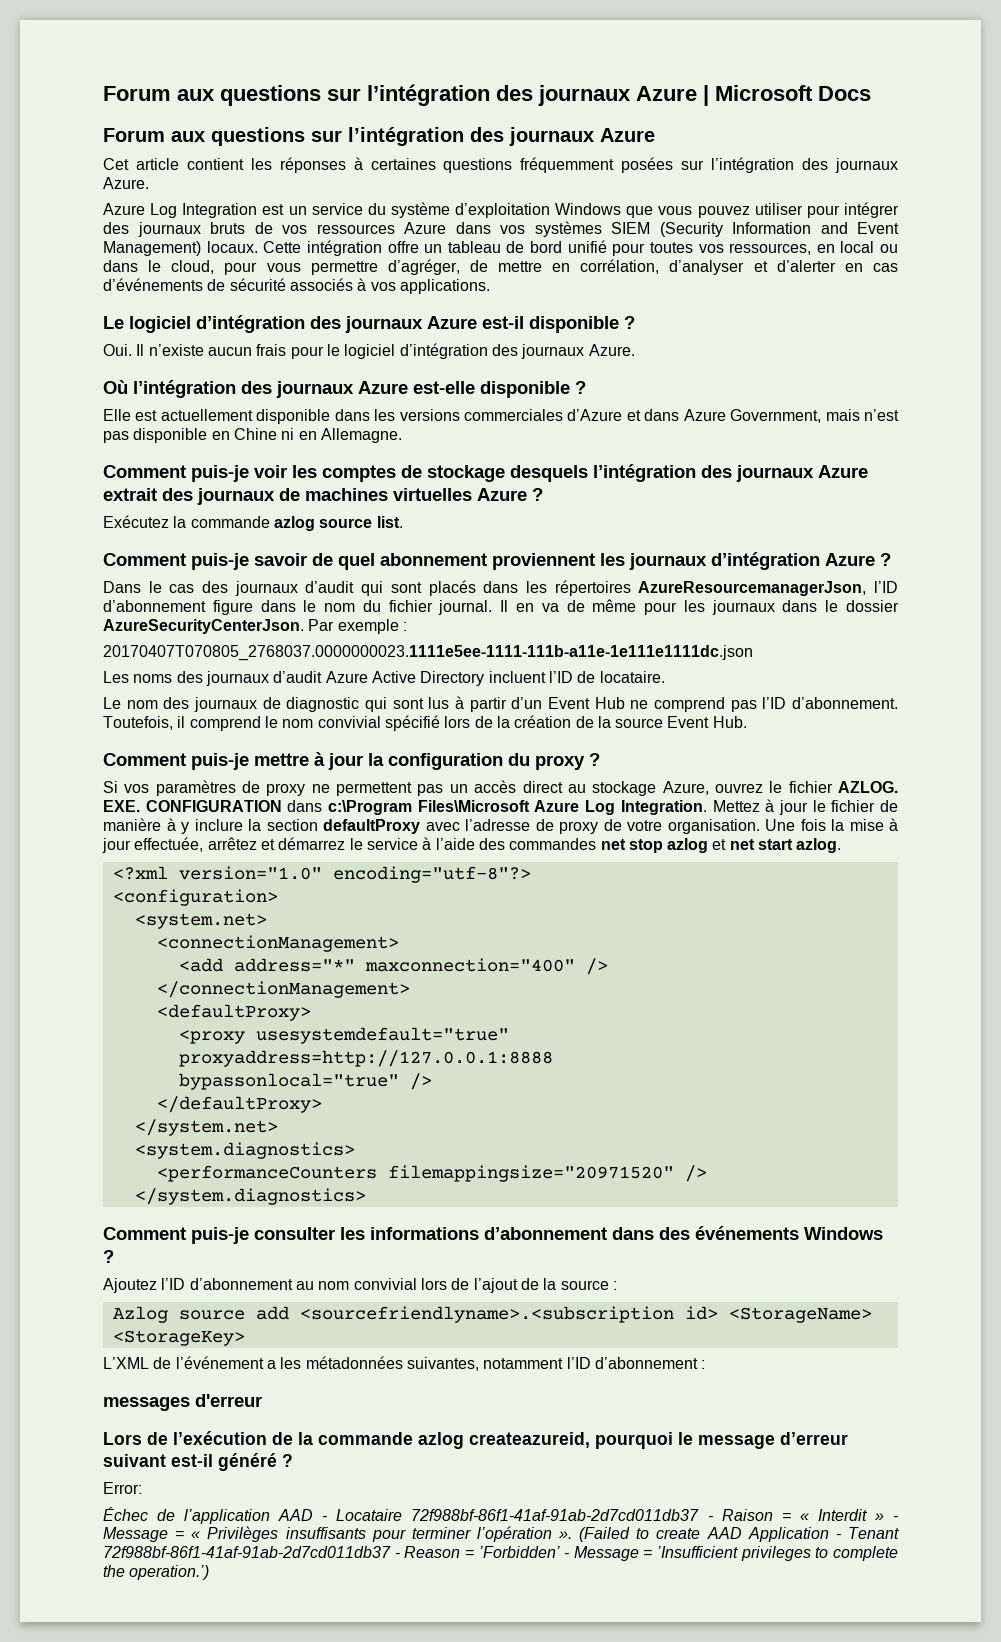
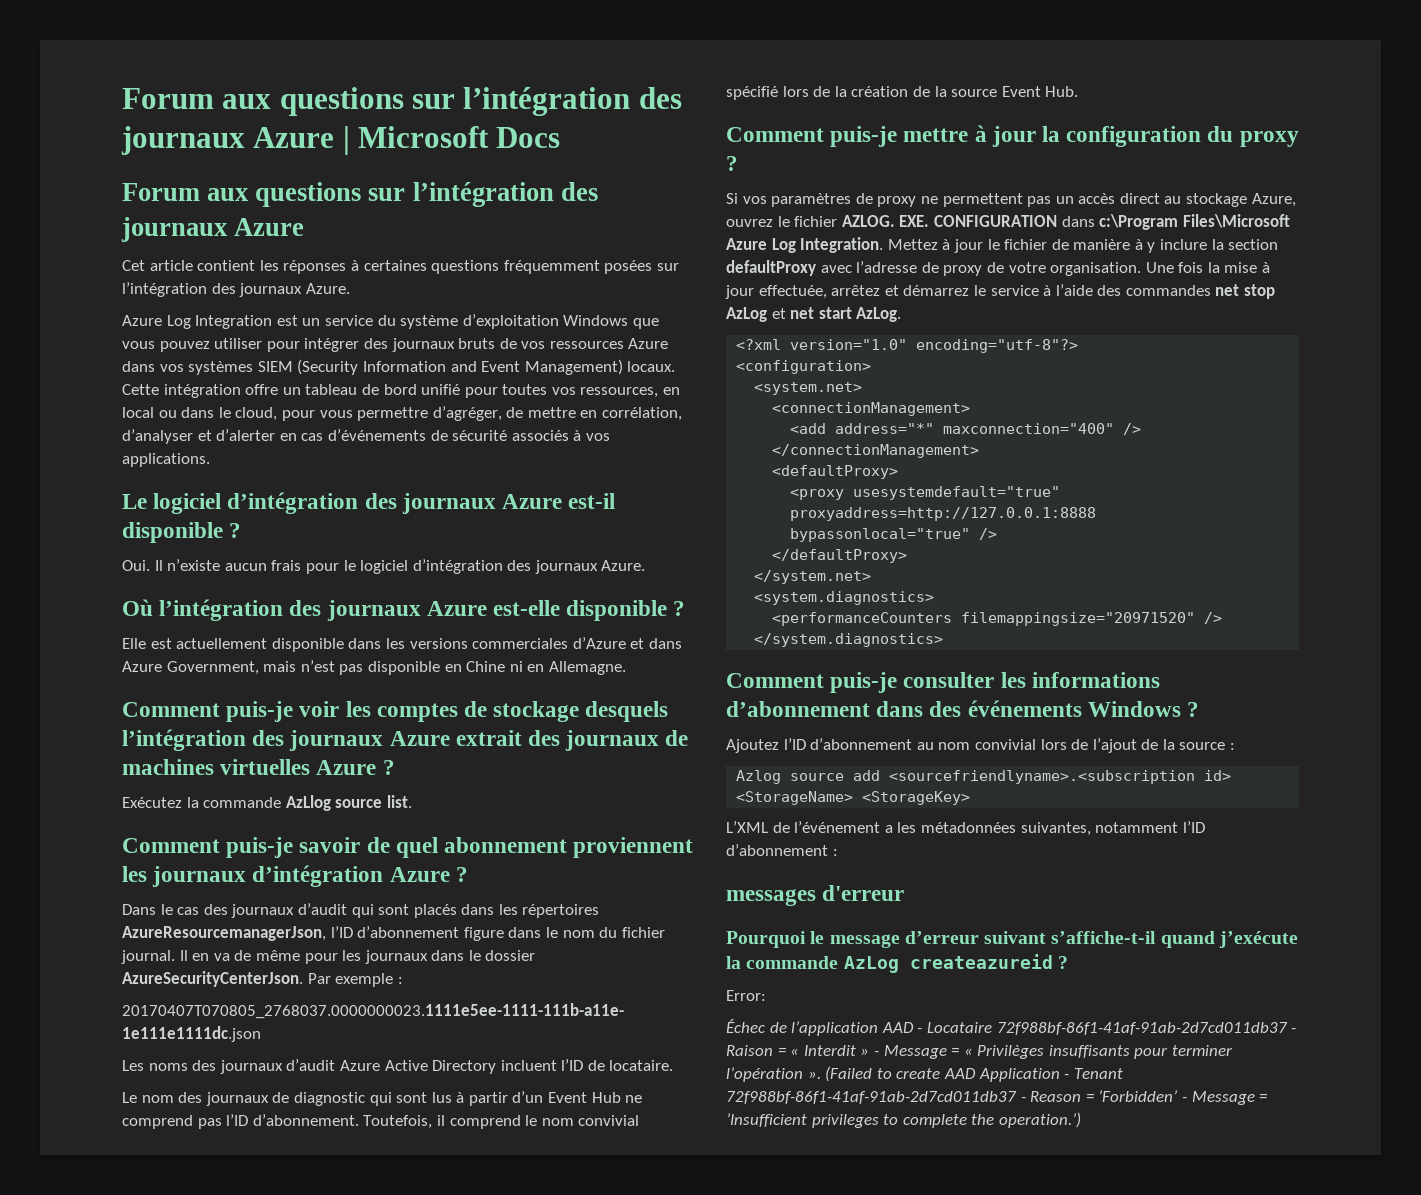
[273,516,315,531] azlog -> [285,795,331,811] AzLlog
[667,838,709,853] azlog -> [726,307,767,322] AzLog
[796,838,842,853] azlog. -> [856,307,902,322] AzLog.
[103,1431,848,1449] [103,1453,277,1471] Lors de l’exécution de la commande azlog createazureid, pourquoi le message d’erreur suivant est-il généré -> [726,931,1298,948] [726,954,1053,973] Pourquoi le message d’erreur suivant s’affiche-t-il quand j’exécute la commande AzLog createazureid

